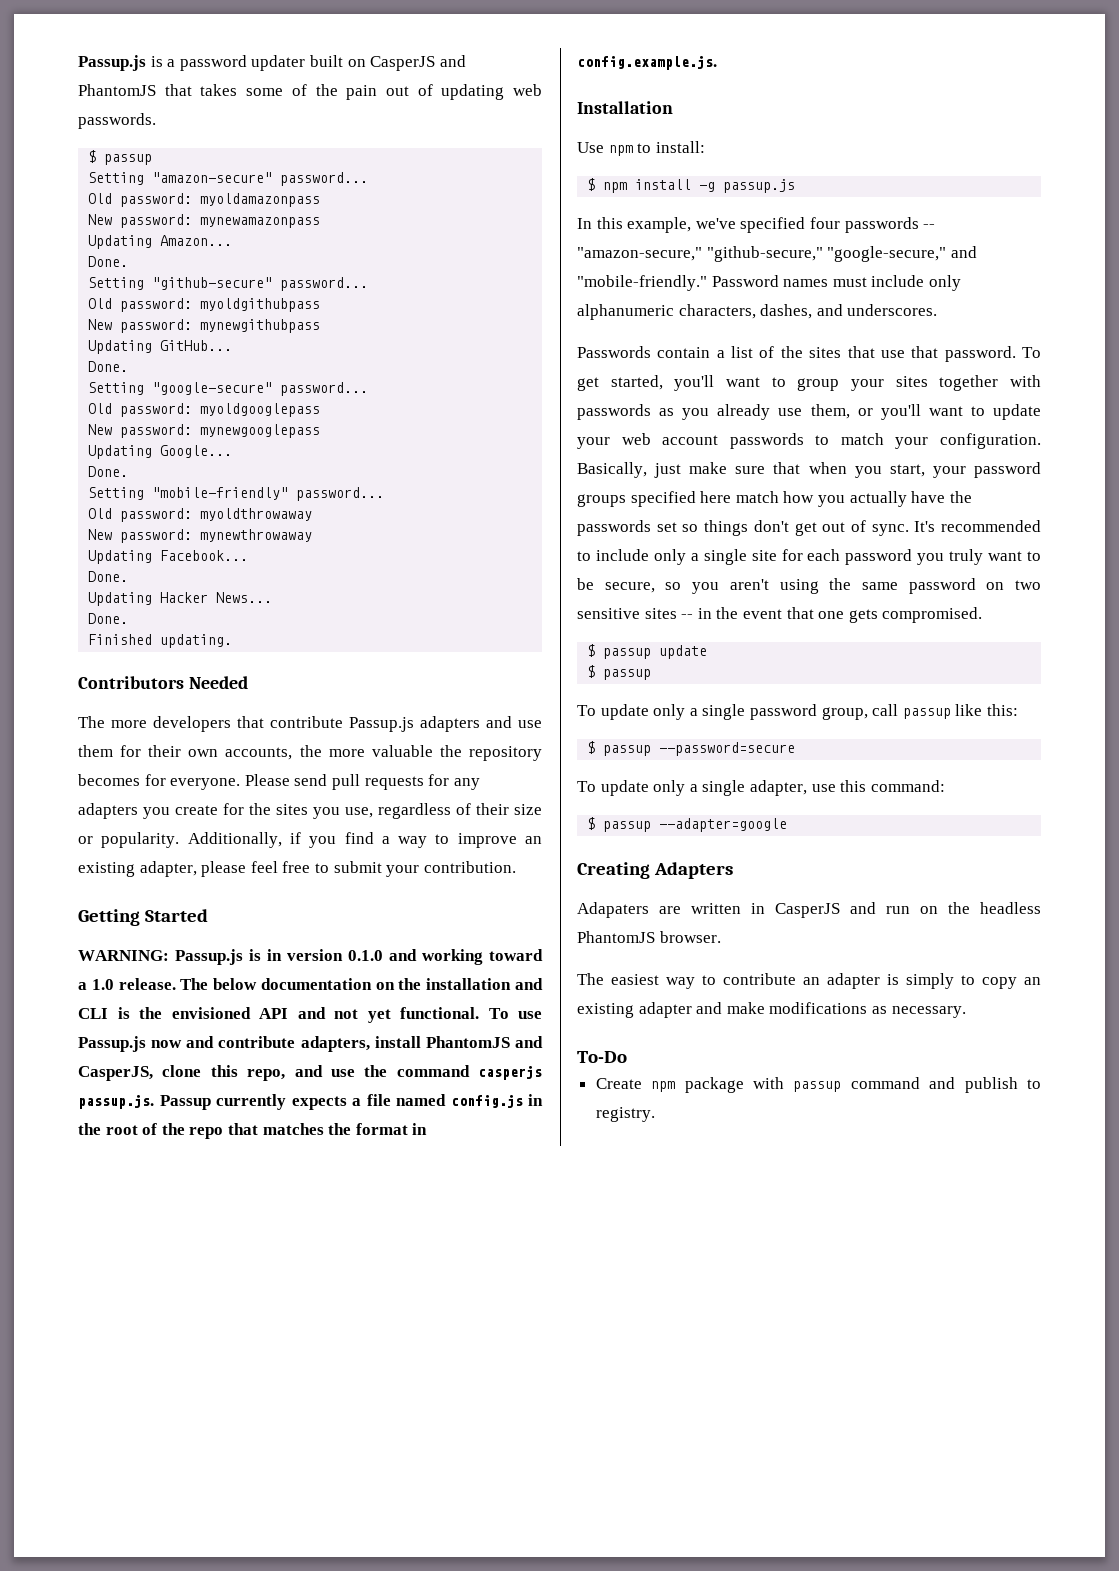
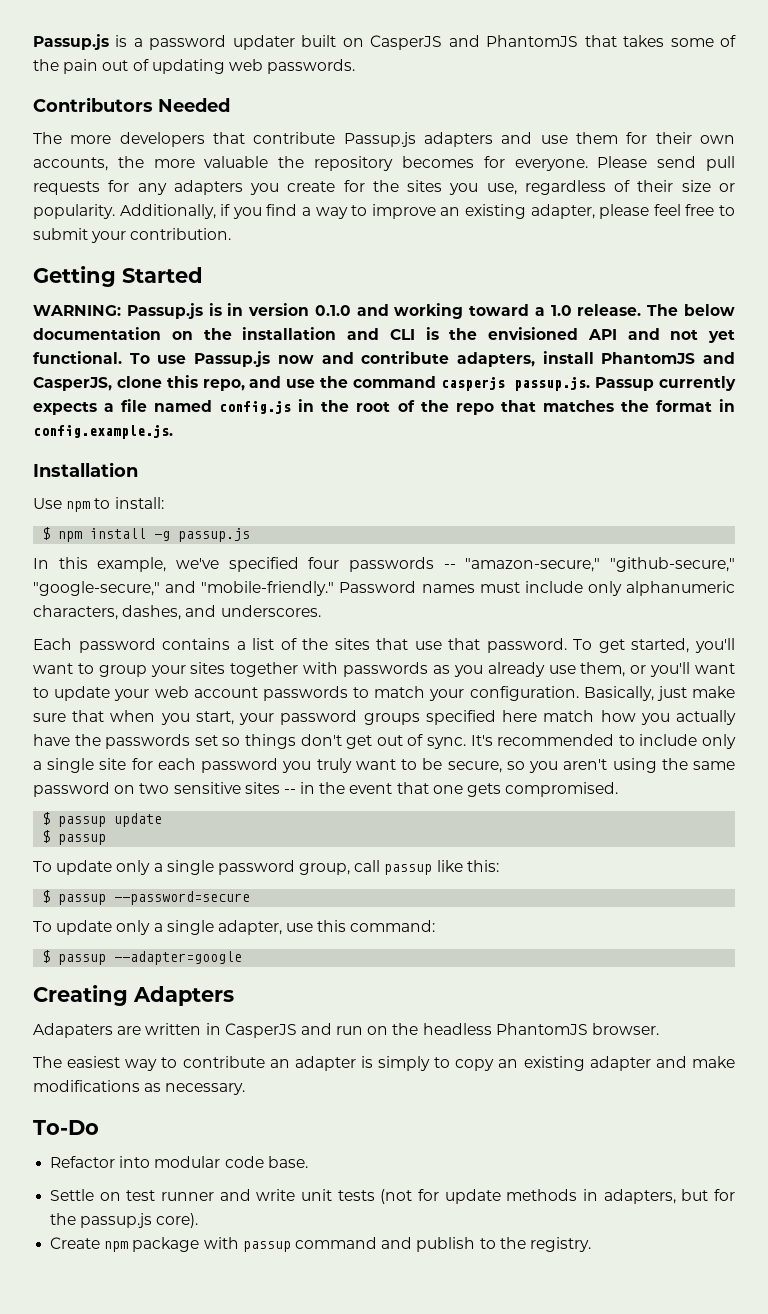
[88,150,153,165] [88,172,369,186] [88,193,321,207] [88,214,321,228] [88,235,233,249] [88,256,129,267] [88,277,369,291] [88,298,321,312] [88,319,321,333] [88,340,233,354] [88,361,129,372] [88,382,369,396] [88,403,321,417] [88,424,321,438] [88,445,233,459] [88,466,129,477] [88,487,385,501] [88,508,313,522] [88,529,313,543] [88,550,249,564] [88,571,129,582] [88,592,273,606] [88,613,129,624] [88,634,233,648] // $ passup // Setting "amazon-secure" password... // Old password: myoldamazonpass // New password: mynewamazonpass // Updating Amazon... // Done. // Setting "github-secure" password... // Old password: myoldgithubpass // New password: mynewgithubpass // Updating GitHub... // Done. // Setting "google-secure" password... // Old password: myoldgooglepass // New password: mynewgooglepass // Updating Google... // Done. // Setting "mobile-friendly" password... // Old password: myoldthrowaway // New password: mynewthrowaway // Updating Facebook... // Done. // Updating Hacker News... // Done. // Finished updating. -> (356, 66) none
[577,346,711,358] Passwords contain -> [33,638,231,653] Each password contains
(627, 1057) none -> [50,1156,308,1168] [50,1189,735,1204] [50,1213,199,1228] // Refactor into modular code base. // Settle on test runner and write unit tests (not for update methods in adapters, but for the passup.js core).
(1041, 1084) none -> [499,1237,526,1249] the

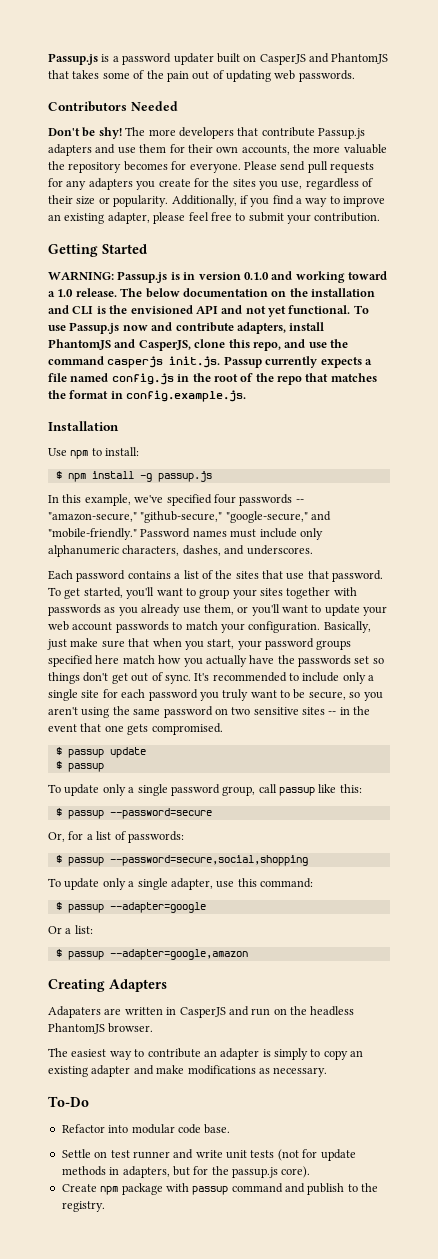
(230, 105) none -> [48,127,122,139] Don't be shy!
[514,377,591,391] passup.js. -> [169,356,221,368] init.js.
(251, 898) none -> [48,831,184,843] [55,855,308,866] // Or, for a list of passwords: // $ passup --password=secure,social,shopping
(243, 958) none -> [48,925,93,934] [55,949,248,960] // Or a list: // $ passup --adapter=google,amazon

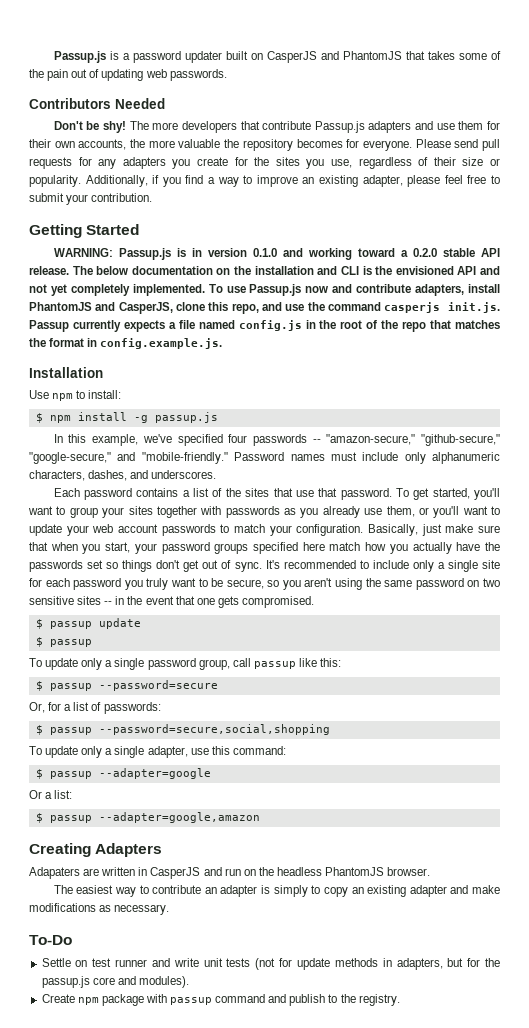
[57,289,74,297] 1.0 -> [412,248,500,257] 0.2.0 stable API
[288,305,351,314] functional. -> [70,284,205,296] completely implemented.
[61,1124,231,1134] // Refactor into modular code base. -> (72, 940) none
[281,1166,311,1178] core). -> [92,976,189,988] core and modules).

